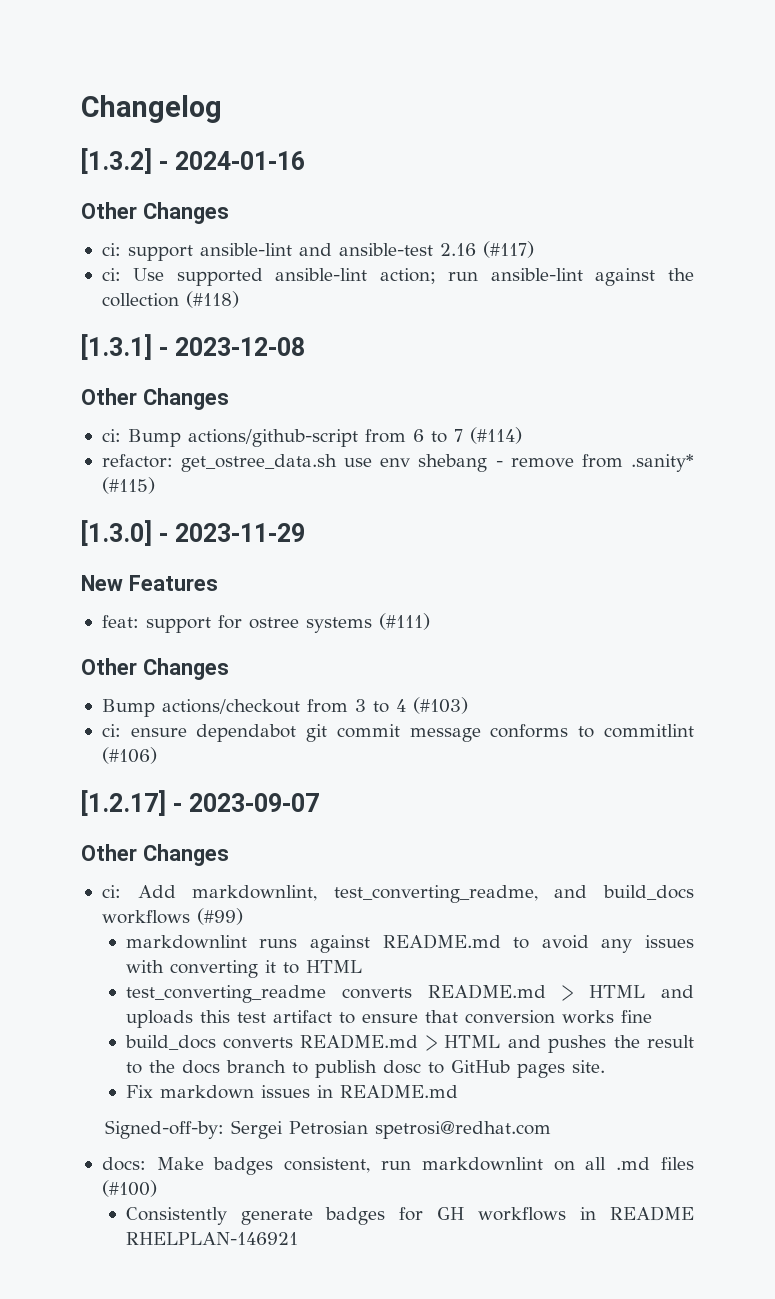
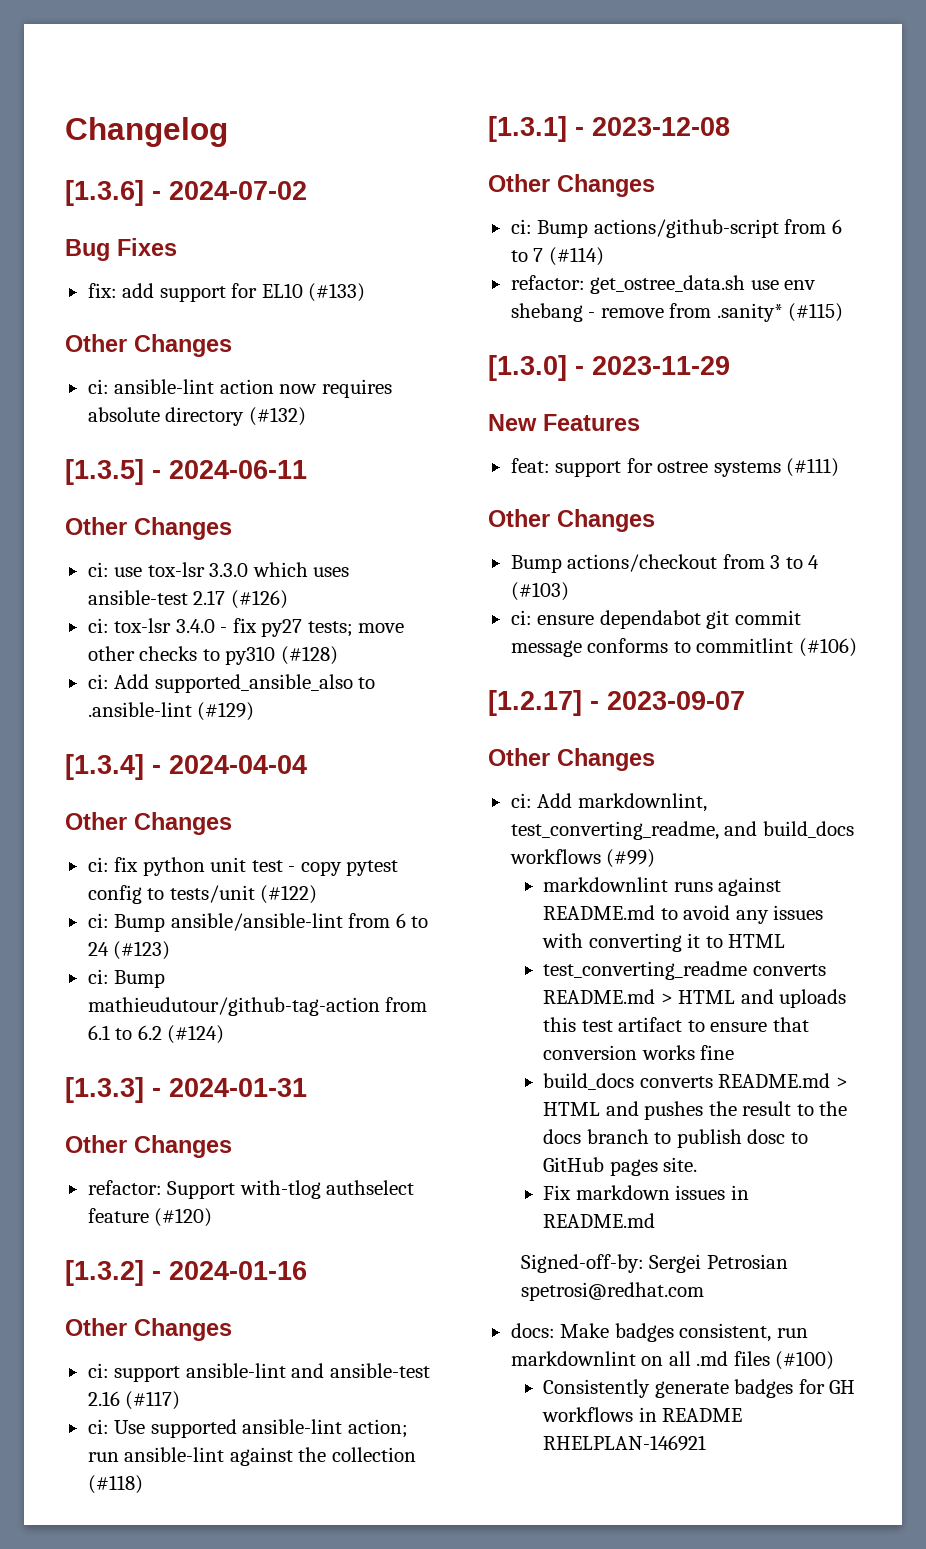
(222, 109) none -> [65,180,307,206] [65,238,177,261] [87,283,366,302] [65,334,232,357] [87,379,392,398] [87,407,306,426] [65,459,307,485] [65,517,232,540] [87,562,350,577] [87,590,288,609] [87,618,405,637] [87,646,338,665] [87,674,376,693] [87,702,255,721] [65,754,307,780] [65,812,232,835] [87,857,399,876] [87,885,318,904] [87,913,429,932] [87,941,171,960] [87,969,166,988] [87,997,428,1016] [87,1025,225,1044] [65,1077,307,1103] [65,1135,232,1158] [87,1180,415,1199] [87,1208,213,1227] // [1.3.6] - 2024-07-02 // Bug Fixes // fix: add support for EL10 (#133) // Other Changes // ci: ansible-lint action now requires absolute directory (#132) // [1.3.5] - 2024-06-11 // Other Changes // ci: use tox-lsr 3.3.0 which uses ansible-test 2.17 (#126) // ci: tox-lsr 3.4.0 - fix py27 tests; move other checks to py310 (#128) // ci: Add supported_ansible_also to .ansible-lint (#129) // [1.3.4] - 2024-04-04 // Other Changes // ci: fix python unit test - copy pytest config to tests/unit (#122) // ci: Bump ansible/ansible-lint from 6 to 24 (#123) // ci: Bump mathieudutour/github-tag-action from 6.1 to 6.2 (#124) // [1.3.3] - 2024-01-31 // Other Changes // refactor: Support with-tlog authselect feature (#120)

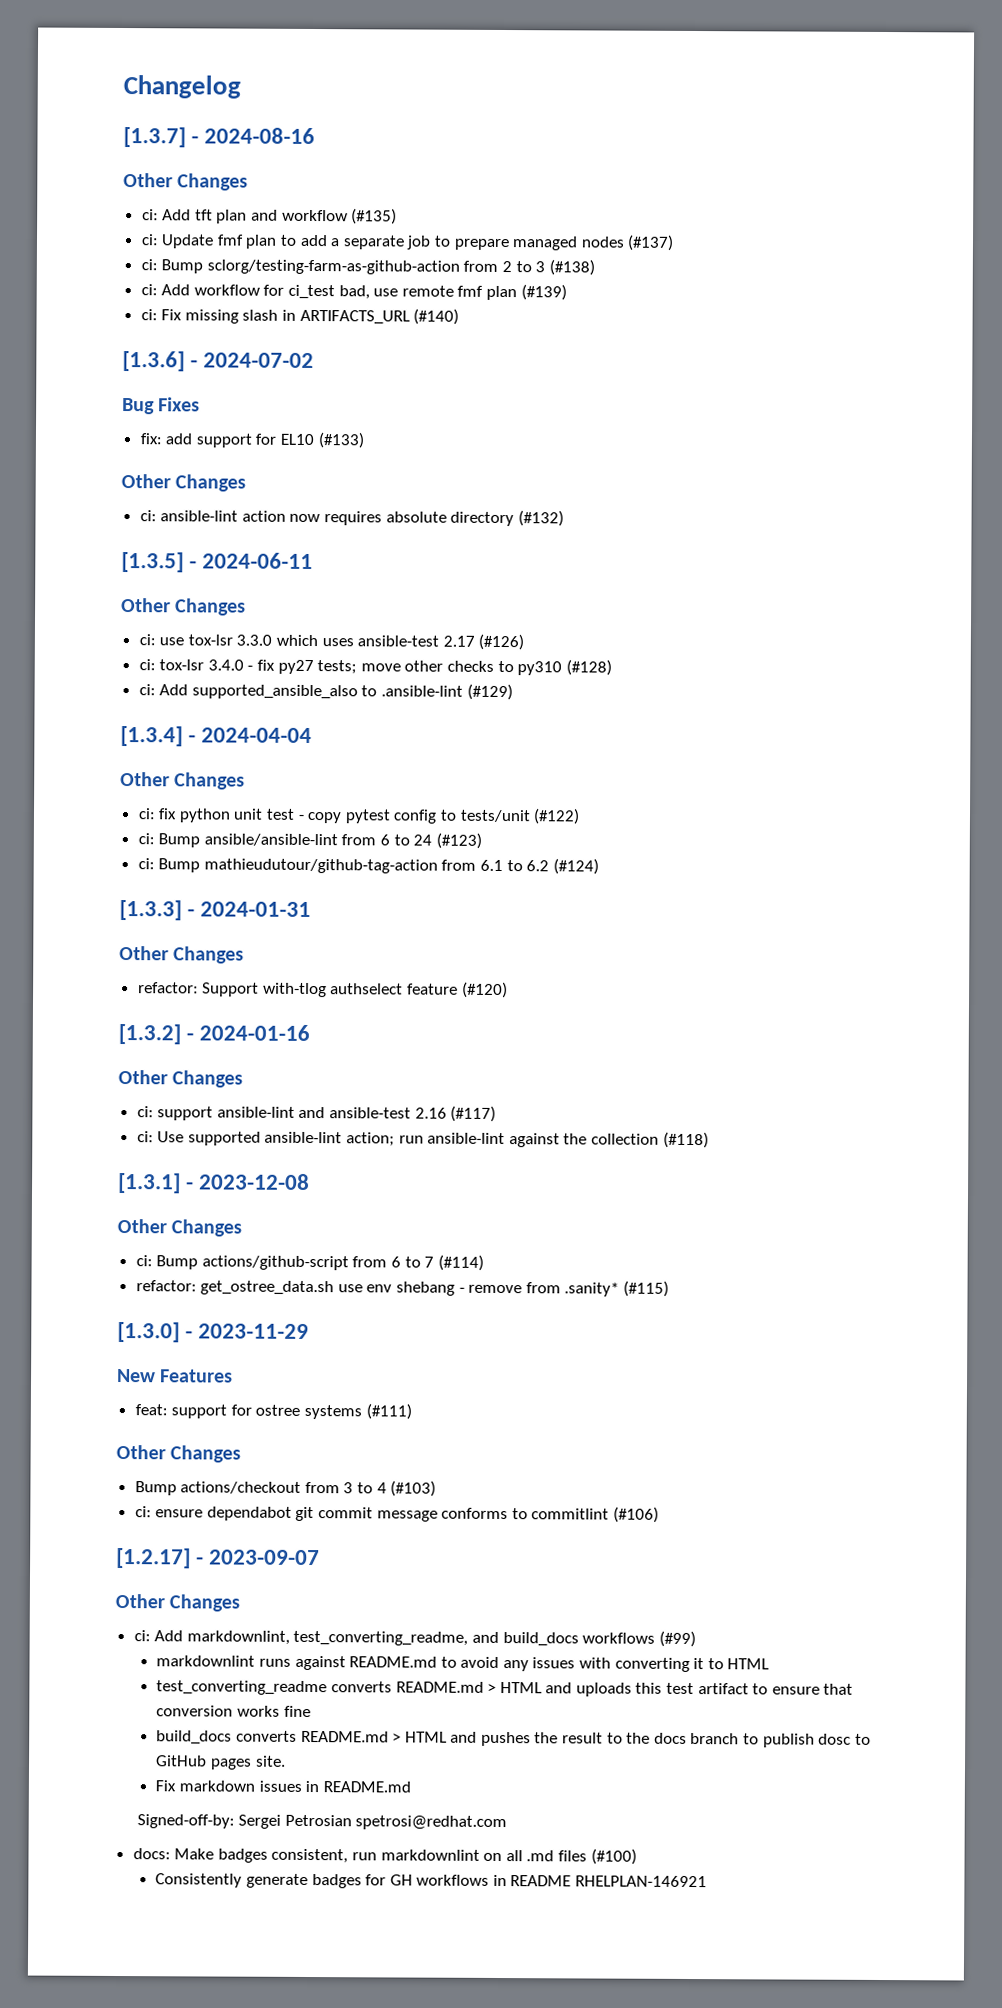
(228, 132) none -> [123,127,316,148] [123,173,249,191] [141,208,398,225] [140,234,675,251] [140,259,595,276] [140,284,567,301] [140,308,460,325] // [1.3.7] - 2024-08-16 // Other Changes // ci: Add tft plan and workflow (#135) // ci: Update fmf plan to add a separate job to prepare managed nodes (#137) // ci: Bump sclorg/testing-farm-as-github-action from 2 to 3 (#138) // ci: Add workflow for ci_test bad, use remote fmf plan (#139) // ci: Fix missing slash in ARTIFACTS_URL (#140)

